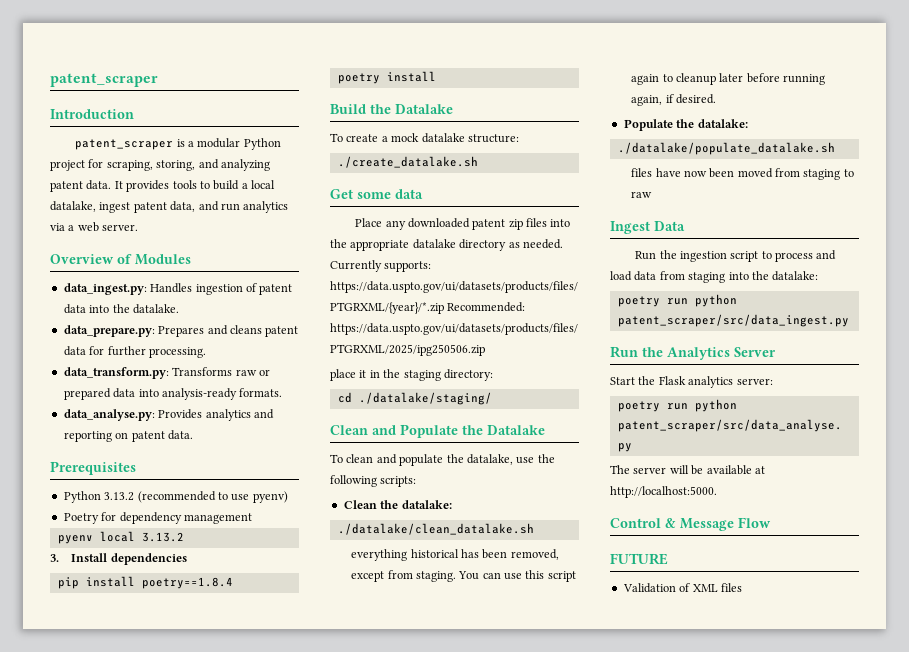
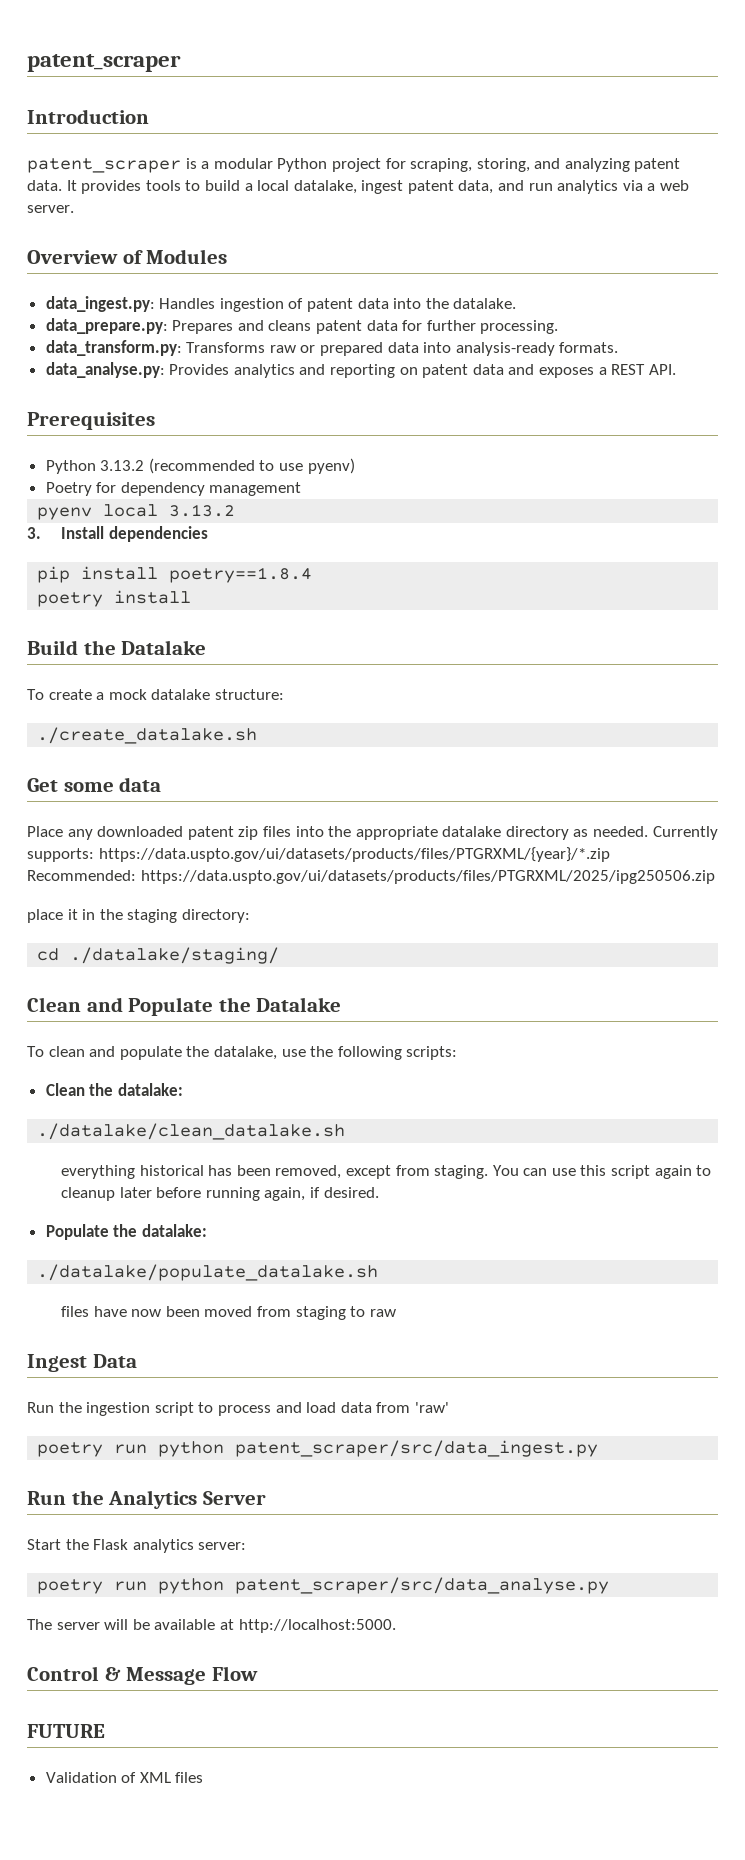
[167,430,193,440] data. -> [472,364,676,378] data and exposes a REST API.
[688,271,819,283] staging into the datalake: -> [414,1402,449,1413] 'raw'

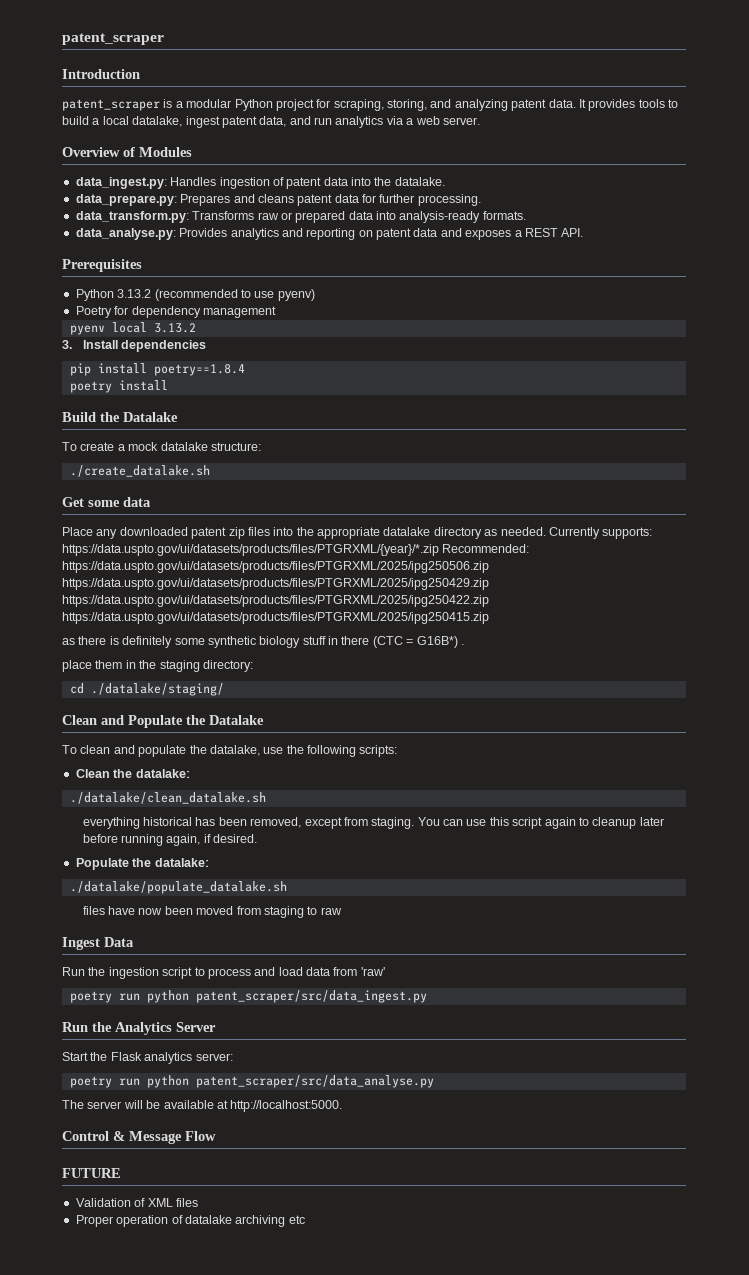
(715, 877) none -> [62,578,489,590] [62,595,489,607] [62,612,489,624] [62,636,464,648] https://data.uspto.gov/ui/datasets/products/files/PTGRXML/2025/ipg250429.zip https://data.uspto.gov/ui/datasets/products/files/PTGRXML/2025/ipg250422.zip https://data.uspto.gov/ui/datasets/products/files/PTGRXML/2025/ipg250415.zip // as there is definitely some synthetic biology stuff in there (CTC = G16B*) .
[67,909,78,920] it -> [95,660,123,669] them
(204, 1777) none -> [75,1215,305,1227] // Proper operation of datalake archiving etc

